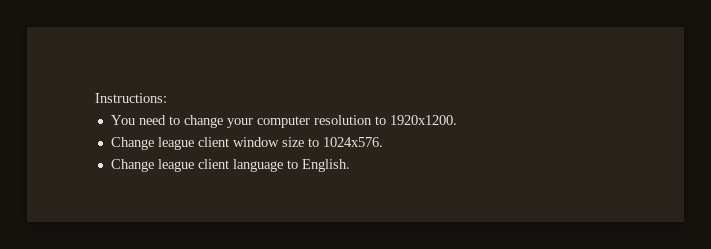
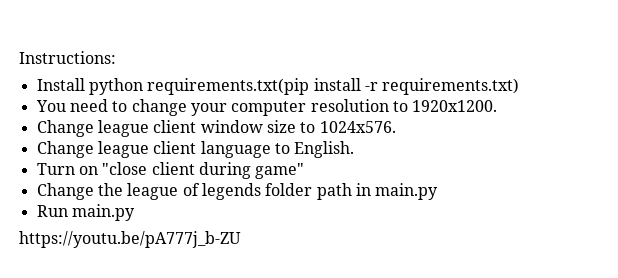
(167, 98) none -> [36,78,520,95] // Install python requirements.txt(pip install -r requirements.txt)
(350, 165) none -> [36,162,305,179] [36,183,439,200] [36,204,135,221] [19,231,241,248] // Turn on "close client during game" // Change the league of legends folder path in main.py // Run main.py // https://youtu.be/pA777j_b-ZU

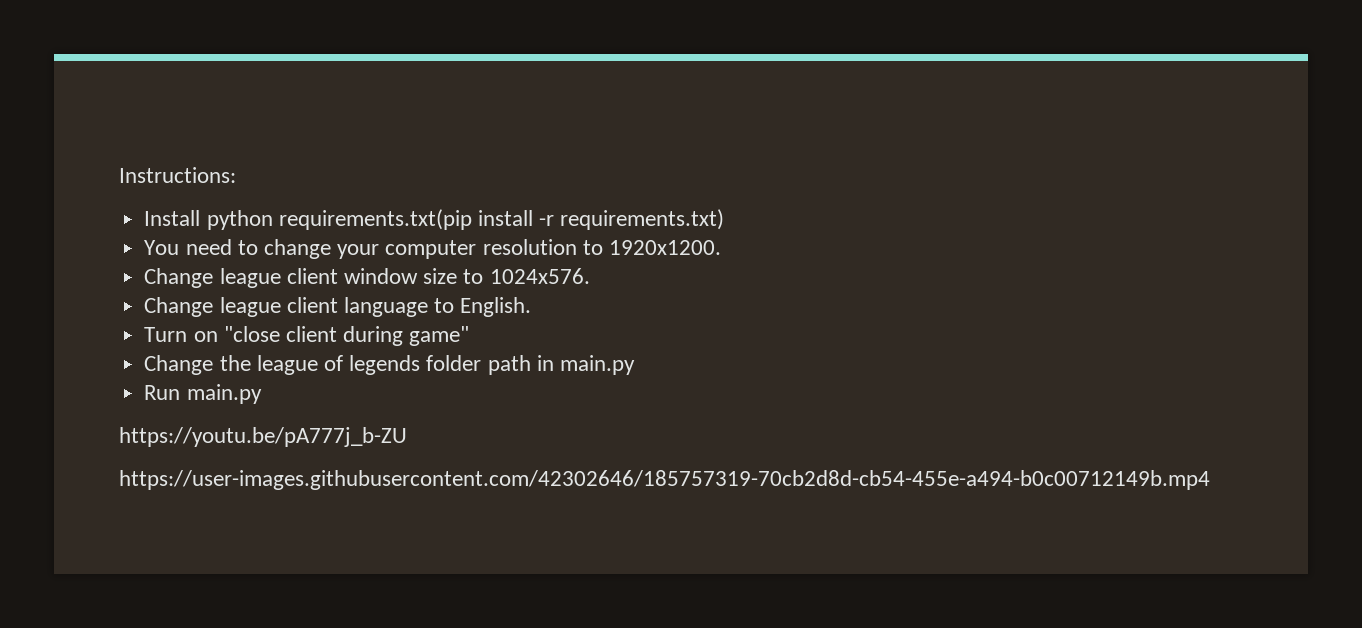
(241, 239) none -> [119,470,1210,490] // https://user-images.githubusercontent.com/42302646/185757319-70cb2d8d-cb54-455e-a494-b0c00712149b.mp4

